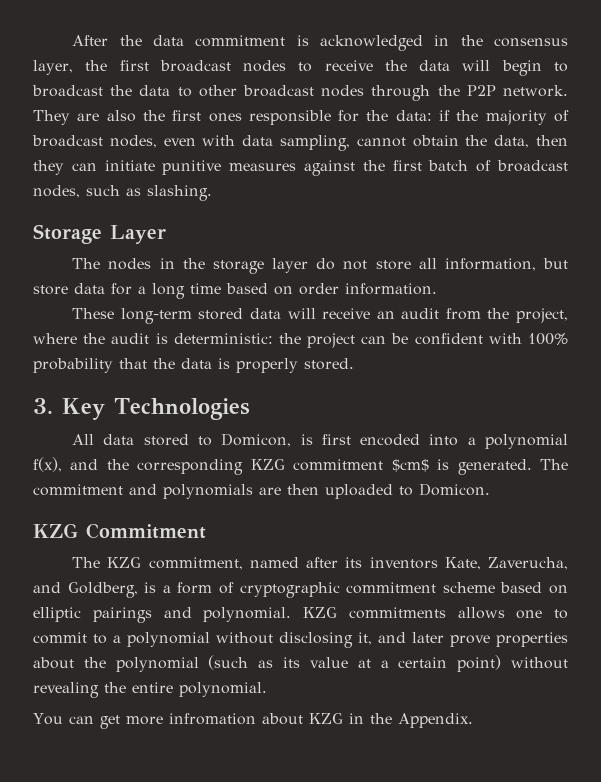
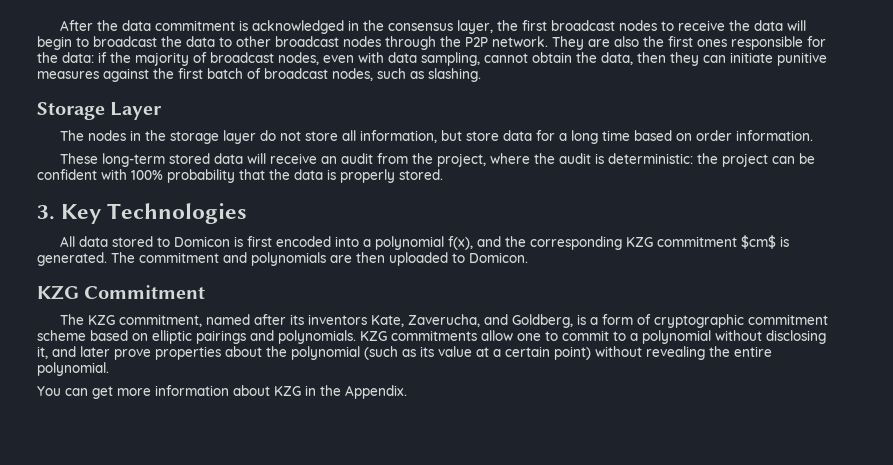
[221,433,292,447] Domicon, -> [173,236,230,247] Domicon
[203,607,292,622] polynomial. -> [278,330,356,344] polynomials.
[457,607,505,619] allows -> [481,330,513,341] allow
[168,713,256,725] infromation -> [155,385,229,396] information

